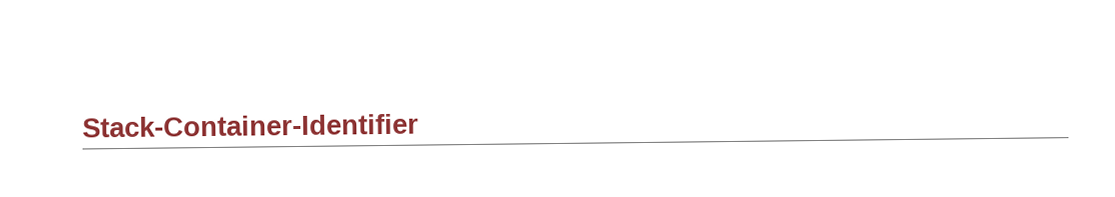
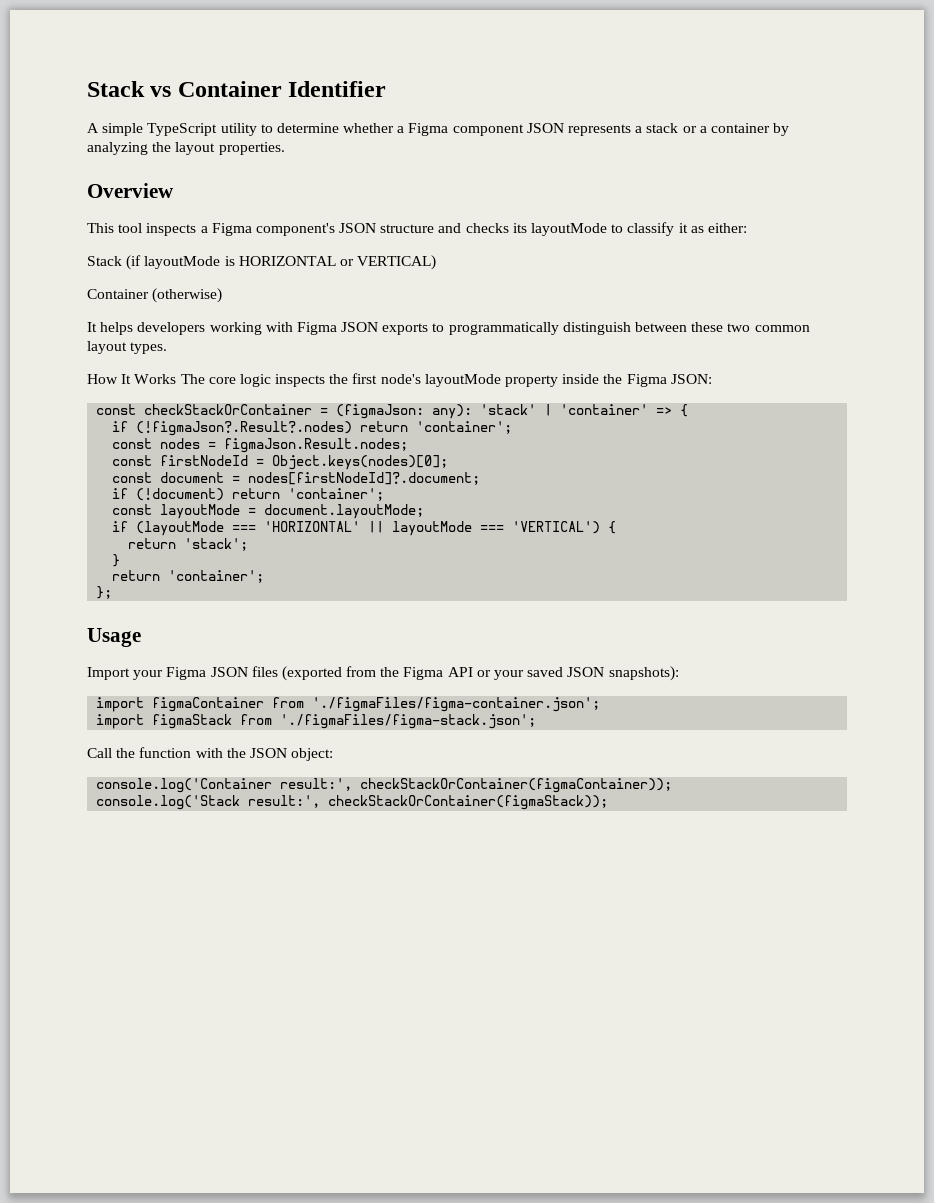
[82,113,419,138] Stack-Container-Identifier -> [87,81,387,97] [87,123,790,136] [87,142,285,155] [87,183,174,198] [87,222,747,236] [87,255,437,270] [87,288,223,303] [87,322,810,335] [87,341,168,354] [87,373,712,387] [96,404,689,419] [112,421,513,436] [112,438,409,453] [112,455,449,470] [112,472,481,485] [112,488,385,501] [112,504,425,519] [112,521,617,536] [128,538,249,551] [112,554,121,567] [112,570,265,583] [96,586,113,599] [87,628,141,647] [87,666,679,681] [96,697,601,712] [96,714,537,729] [87,747,334,761] [96,778,673,793] [96,795,609,810] Stack vs Container Identifier // A simple TypeScript utility to determine whether a Figma component JSON represents a stack or a container by analyzing the layout properties. // Overview // This tool inspects a Figma component's JSON structure and checks its layoutMode to classify it as either: // Stack (if layoutMode is HORIZONTAL or VERTICAL) // Container (otherwise) // It helps developers working with Figma JSON exports to programmatically distinguish between these two common layout types. // How It Works The core logic inspects the first node's layoutMode property inside the Figma JSON: // const checkStackOrContainer = (figmaJson: any): 'stack' | 'container' => { // if (!figmaJson?.Result?.nodes) return 'container'; // const nodes = figmaJson.Result.nodes; // const firstNodeId = Object.keys(nodes)[0]; // const document = nodes[firstNodeId]?.document; // if (!document) return 'container'; // const layoutMode = document.layoutMode; // if (layoutMode === 'HORIZONTAL' || layoutMode === 'VERTICAL') { // return 'stack'; // } // return 'container'; // }; // Usage // Import your Figma JSON files (exported from the Figma API or your saved JSON snapshots): // import figmaContainer from './figmaFiles/figma-container.json'; // import figmaStack from './figmaFiles/figma-stack.json'; // Call the function with the JSON object: // console.log('Container result:', checkStackOrContainer(figmaContainer)); // console.log('Stack result:', checkStackOrContainer(figmaStack));

